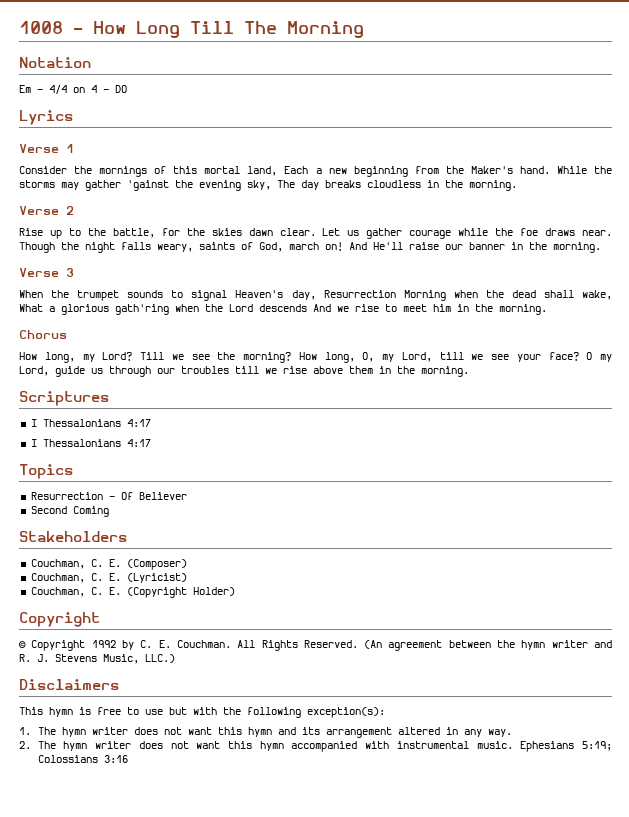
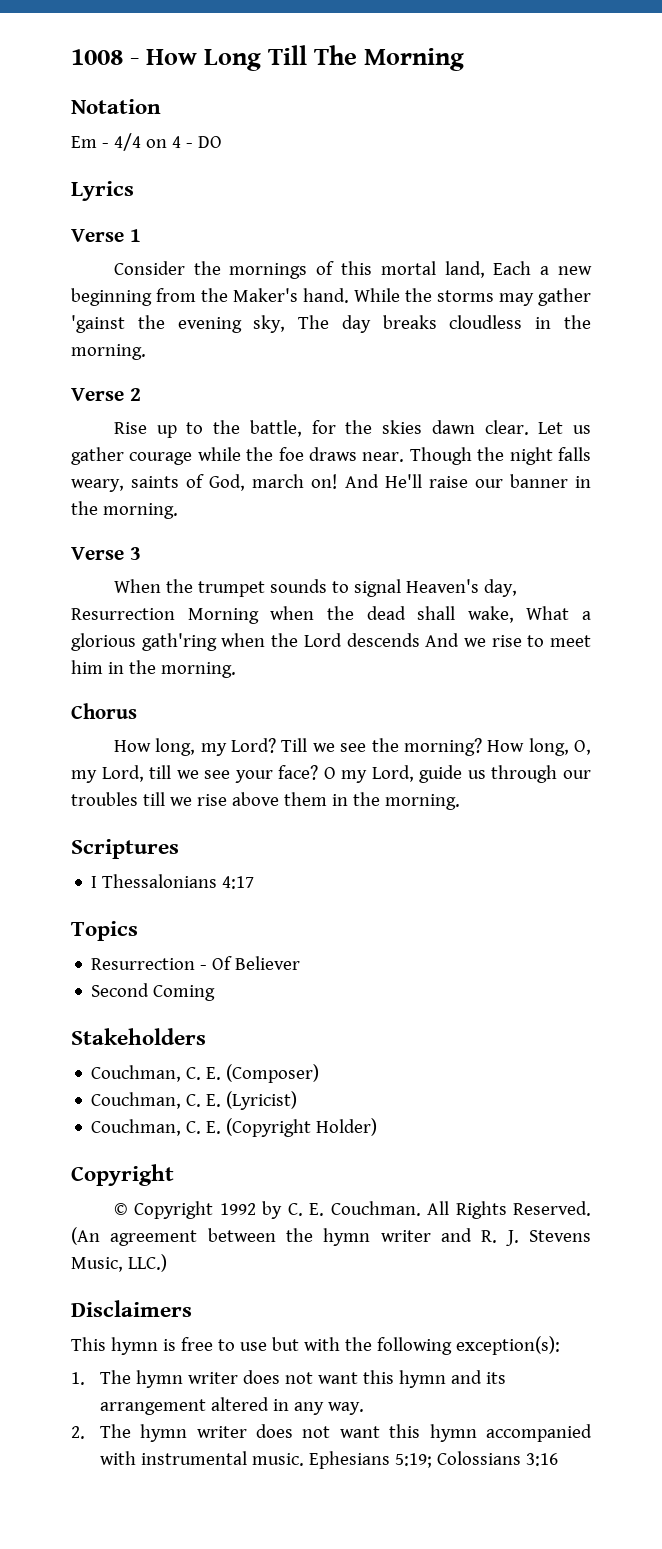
[30,439,151,447] // I Thessalonians 4:17 -> (255, 882) none

